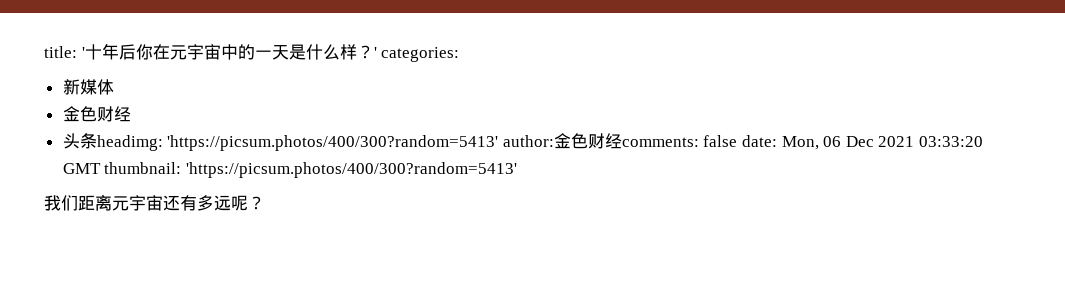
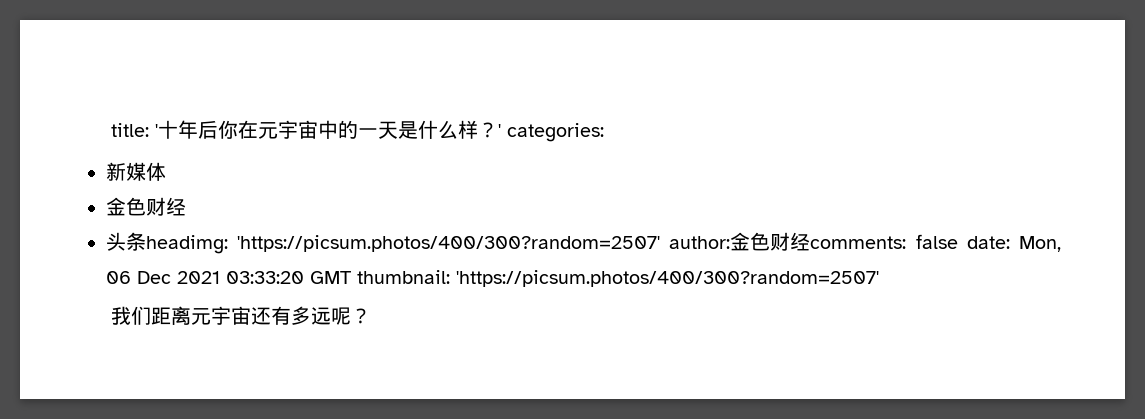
[167,135,499,151] 'https://picsum.photos/400/300?random=5413' -> [237,235,661,252] 'https://picsum.photos/400/300?random=2507'
[185,162,517,178] 'https://picsum.photos/400/300?random=5413' -> [456,270,879,287] 'https://picsum.photos/400/300?random=2507'

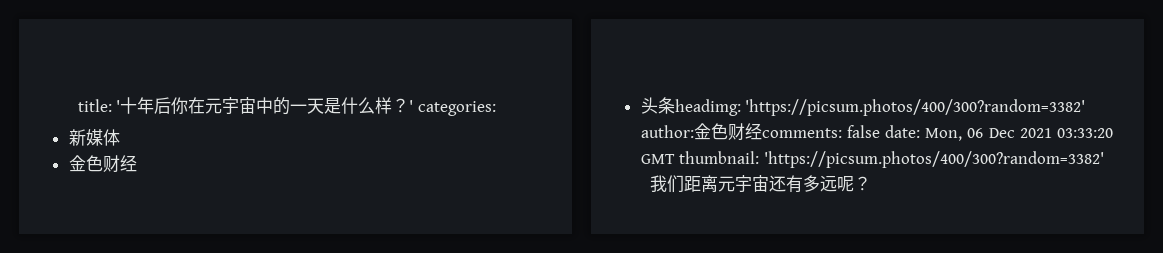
[237,235,661,252] 'https://picsum.photos/400/300?random=2507' -> [745,99,1086,116] 'https://picsum.photos/400/300?random=3382'
[456,270,879,287] 'https://picsum.photos/400/300?random=2507' -> [763,151,1104,168] 'https://picsum.photos/400/300?random=3382'

